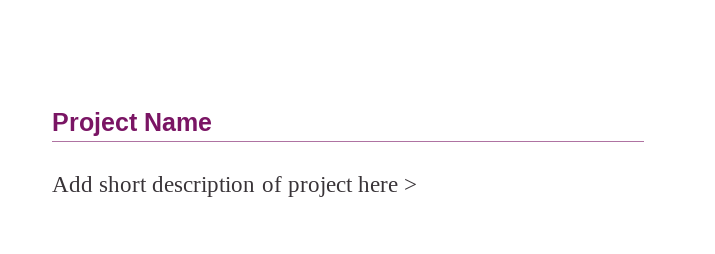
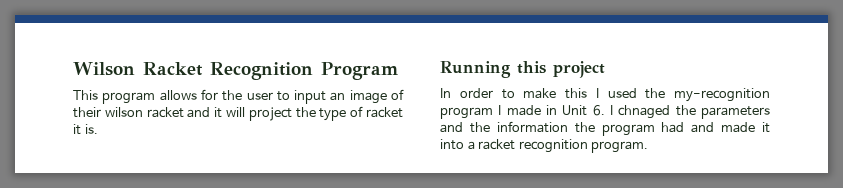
[52,112,212,136] [52,176,418,197] Project Name // Add short description of project here > -> [73,62,398,80] [73,89,405,104] [73,106,404,121] [73,124,98,135] [440,61,605,78] [440,88,770,102] [440,105,770,119] [440,121,770,136] [440,139,649,153] Wilson Racket Recognition Program // This program allows for the user to input an image of their wilson racket and it will project the type of racket it is. // Running this project // In order to make this I used the my-recognition program I made in Unit 6. I chnaged the parameters and the information the program had and made it into a racket recognition program.

